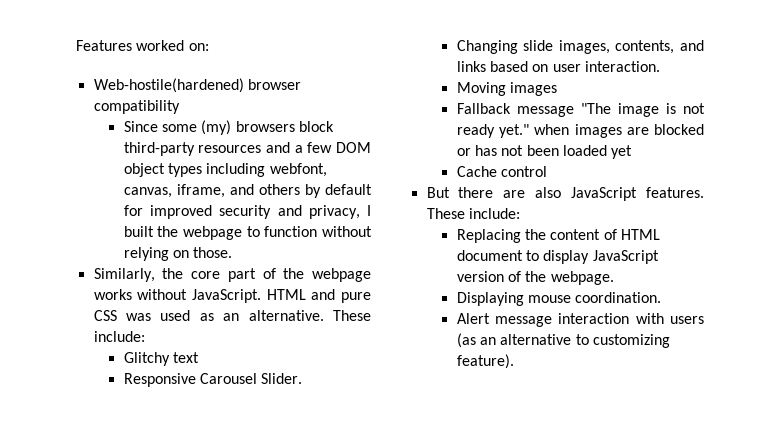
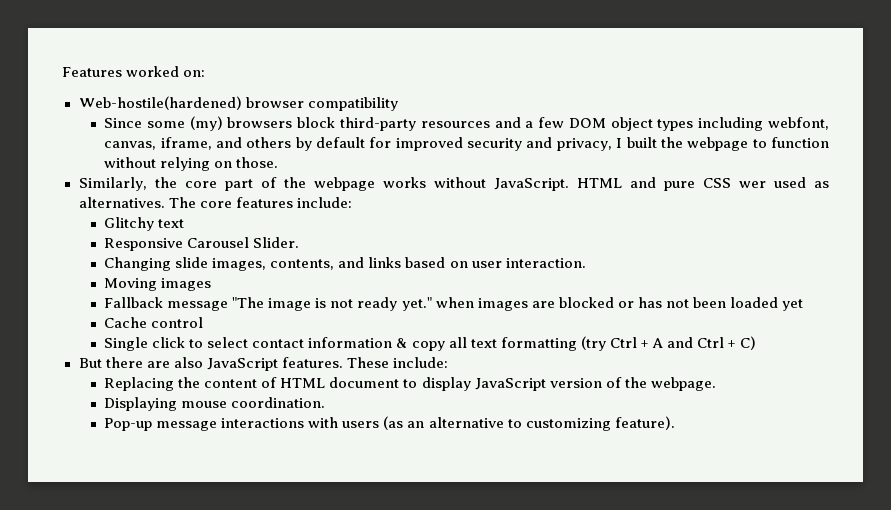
[126,313,151,321] was -> [738,181,766,188] wer
[223,310,371,321] an alternative. These -> [78,197,293,208] alternatives. The core features
(548, 171) none -> [104,336,757,351] // Single click to select contact information & copy all text formatting (try Ctrl + A and Ctrl + C)
[456,313,630,327] Alert message interaction -> [104,418,305,431] Pop-up message interactions

